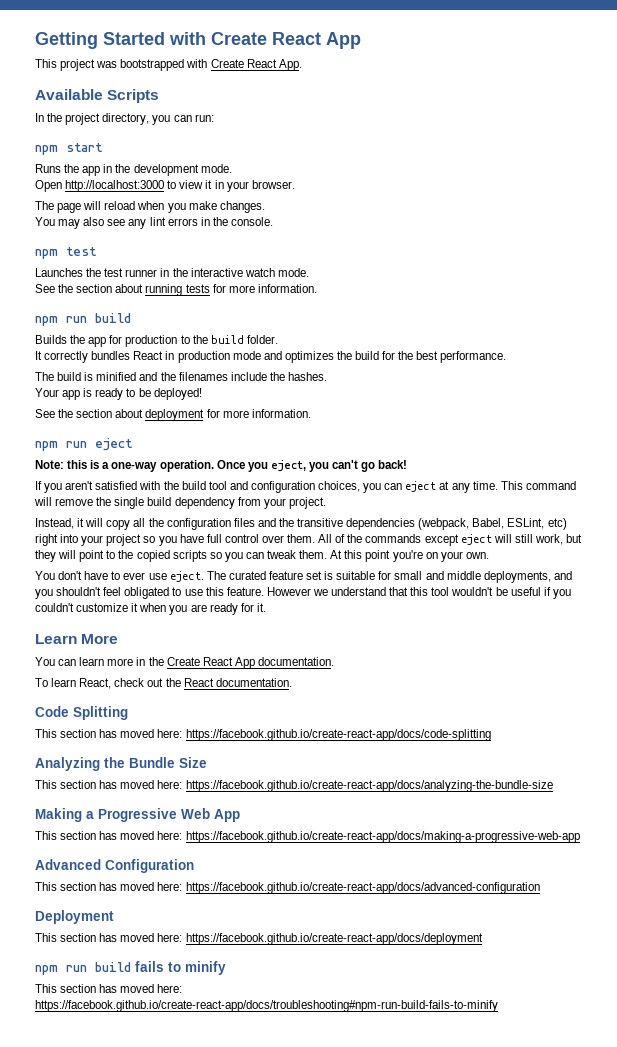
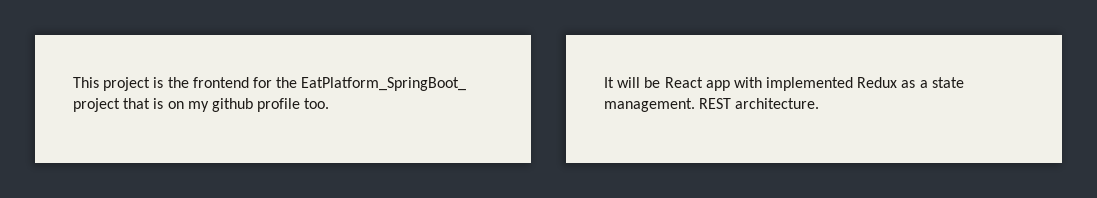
[35,32,361,49] [35,59,302,71] [35,89,160,103] [35,113,214,125] [35,143,103,155] [35,164,232,176] [35,180,295,192] [35,201,265,213] [35,217,273,229] [35,247,97,259] [35,268,309,277] [35,284,317,296] [35,313,131,326] [35,335,278,347] [35,351,507,363] [35,372,327,381] [35,388,202,400] [35,409,311,421] [35,438,133,451] [35,460,408,472] [35,481,576,493] [34,497,326,509] [35,518,567,530] [35,534,583,546] [35,550,489,562] [35,571,572,583] [35,587,571,599] [35,603,266,615] [35,634,119,644] [35,657,334,669] [35,678,292,689] [35,706,128,720] [35,729,491,741] [35,757,207,771] [35,780,553,792] [35,808,240,822] [35,831,580,843] [35,859,194,873] [35,882,540,894] [35,910,114,924] [35,933,483,945] [35,961,226,975] [35,984,183,993] [35,1000,498,1012] Getting Started with Create React App // This project was bootstrapped with Create React App. // Available Scripts // In the project directory, you can run: // npm start // Runs the app in the development mode. // Open http://localhost:3000 to view it in your browser. // The page will reload when you make changes. // You may also see any lint errors in the console. // npm test // Launches the test runner in the interactive watch mode. // See the section about running tests for more information. // npm run build // Builds the app for production to the build folder. // It correctly bundles React in production mode and optimizes the build for the best performance. // The build is minified and the filenames include the hashes. // Your app is ready to be deployed! // See the section about deployment for more information. // npm run eject // Note: this is a one-way operation. Once you eject, you can't go back! // If you aren't satisfied with the build tool and configuration choices, you can eject at any time. This command will remove the single build dependency from your project. // Instead, it will copy all the configuration files and the transitive dependencies (webpack, Babel, ESLint, etc) right into your project so you have full control over them. All of the commands except eject will still work, but they will point to the copied scripts so you can tweak them. At this point you're on your own. // You don't have to ever use eject. The curated feature set is suitable for small and middle deployments, and you shouldn't feel obligated to use this feature. However we understand that this tool wouldn't be useful if you couldn't customize it when you are ready for it. // Learn More // You can learn more in the Create React App documentation. // To learn React, check out the React documentation. // Code Splitting // This section has moved here: https://facebook.github.io/create-react-app/docs/code-splitting // Analyzing the Bundle Size // This section has moved here: https://facebook.github.io/create-react-app/docs/analyzing-the-bundle-size // Making a Progressive Web App // This section has moved here: https://facebook.github.io/create-react-app/docs/making-a-progressive-web-app // Advanced Configuration // This section has moved here: https://facebook.github.io/create-react-app/docs/advanced-configuration // Deployment // This section has moved here: https://facebook.github.io/create-react-app/docs/deployment // npm run build fails to minify // This section has moved here: https://facebook.github.io/create-react-app/docs/troubleshooting#npm-run-build-fails-to-minify -> [73,77,467,91] [73,98,330,112] [604,77,964,91] [604,98,820,112] This project is the frontend for the EatPlatform_SpringBoot_ project that is on my github profile too. // It will be React app with implemented Redux as a state management. REST architecture.

